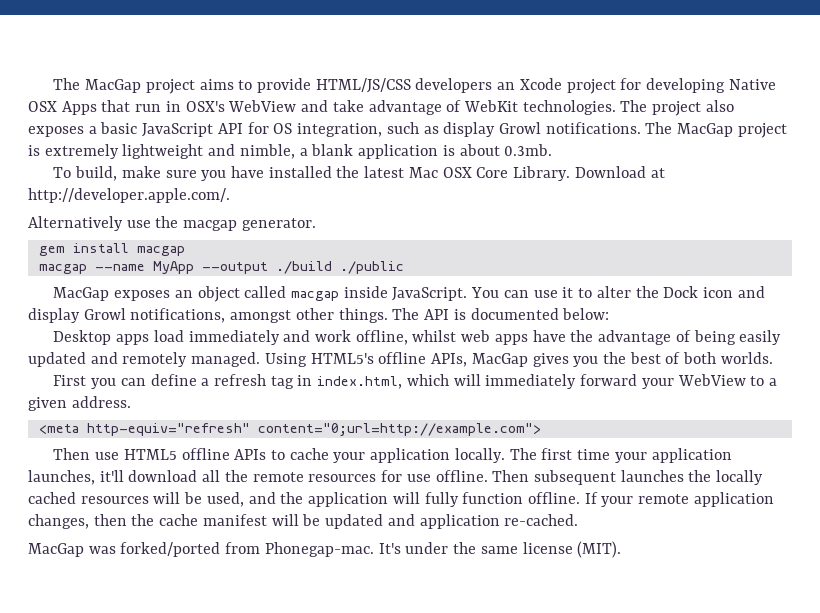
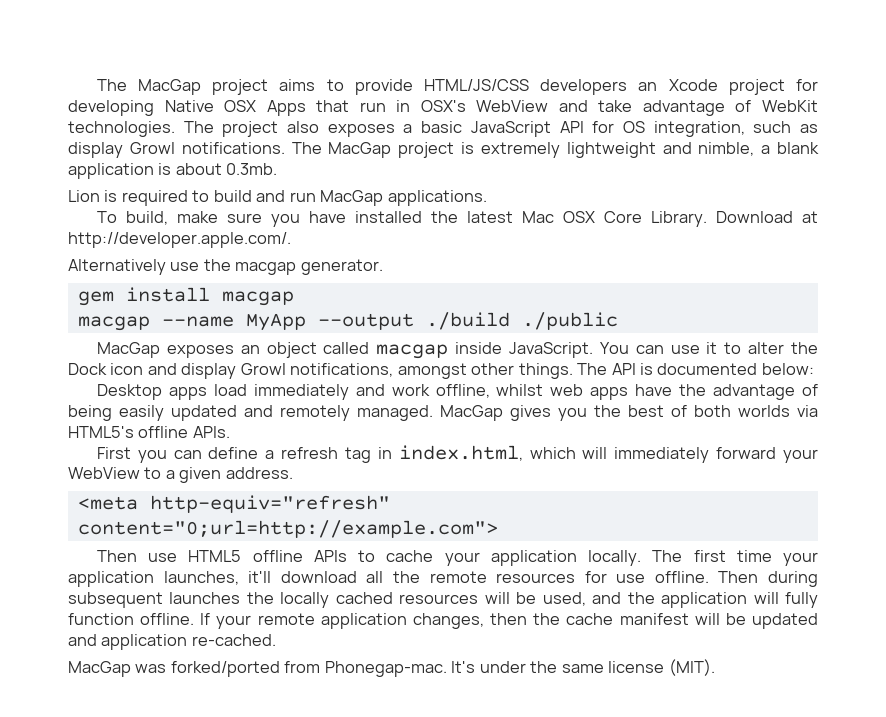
(553, 150) none -> [68,190,487,206] // Lion is required to build and run MacGap applications.
[264,352,468,367] Using HTML5's offline APIs, -> (433, 413) none
[720,352,773,364] worlds. -> [738,405,818,417] [68,426,230,438] worlds via HTML5's offline APIs.
(530, 476) none -> [768,571,819,587] during

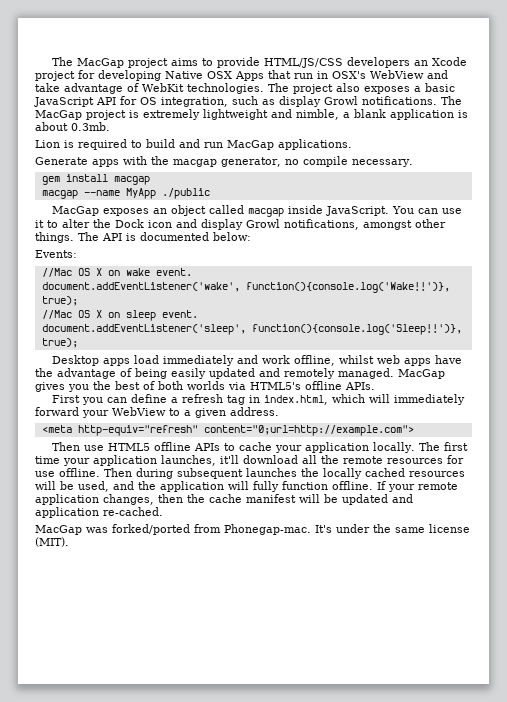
[96,211,818,227] [68,232,291,248] [68,259,383,275] To build, make sure you have installed the latest Mac OSX Core Library. Download at http://developer.apple.com/. // Alternatively use the macgap generator. -> [35,156,413,167] Generate apps with the macgap generator, no compile necessary.
[317,312,510,330] --output ./build -> (156, 193) none
(814, 369) none -> [35,250,77,258] [41,268,192,277] [41,282,450,293] [41,296,78,306] [41,310,198,321] [41,324,462,335] [41,338,78,348] // Events: // //Mac OS X on wake event. // document.addEventListener('wake', function(){console.log('Wake!!')}, true); // //Mac OS X on sleep event. // document.addEventListener('sleep', function(){console.log('Sleep!!')}, true);

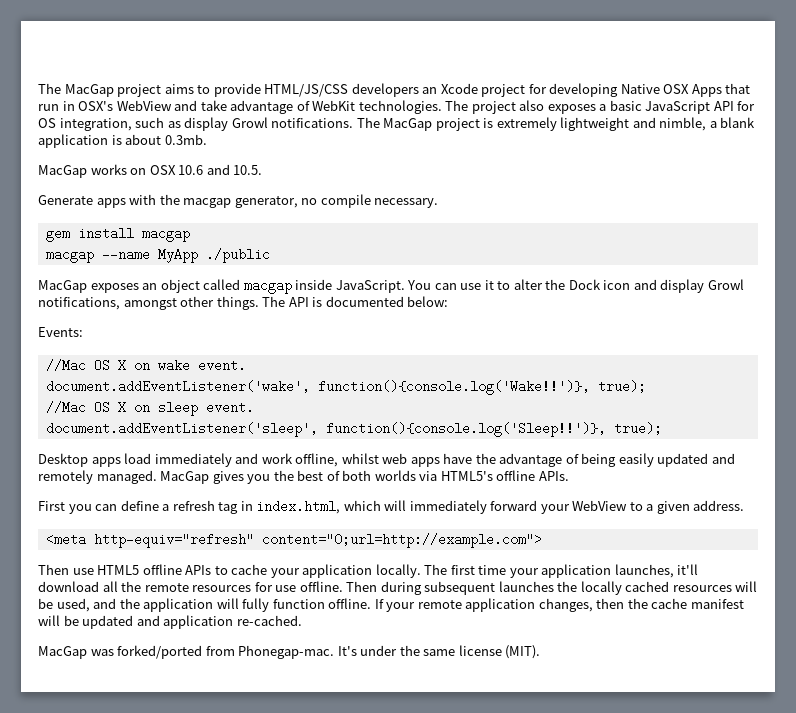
[35,139,352,150] Lion is required to build and run MacGap applications. -> [38,164,263,178] MacGap works on OSX 10.6 and 10.5.

